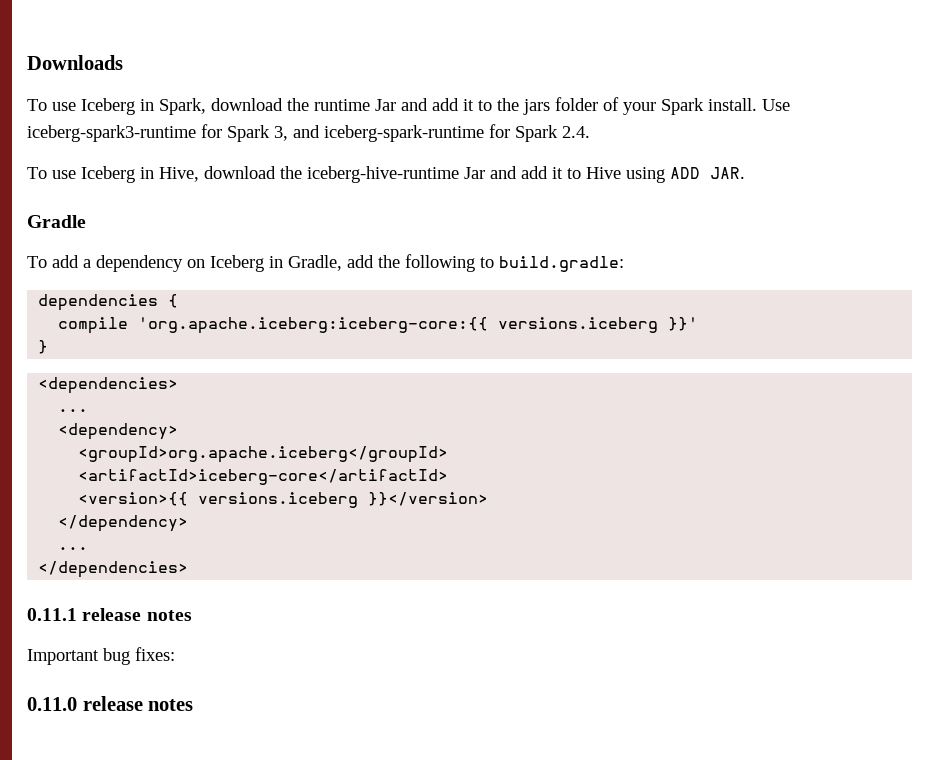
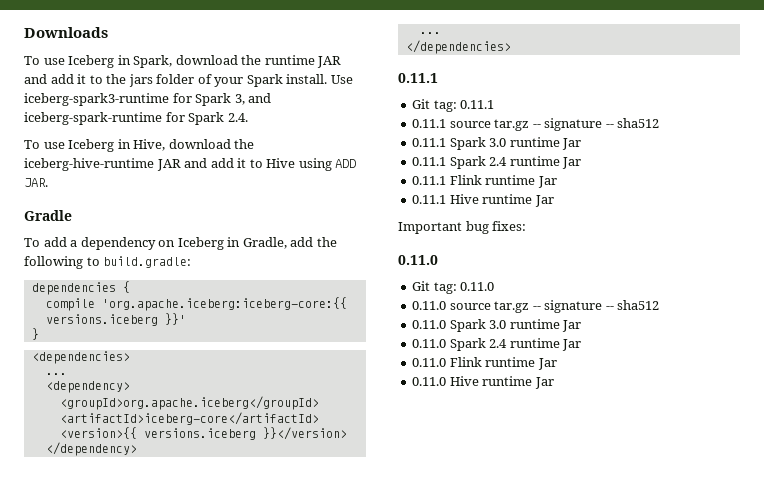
[375,99,396,111] Jar -> [317,56,342,68] JAR
[464,167,485,179] Jar -> [156,159,181,171] JAR
[82,608,192,621] [27,647,175,665] [27,696,194,711] release notes // Important bug fixes: // 0.11.0 release notes -> [412,99,495,112] [412,118,660,131] [412,137,582,150] [412,156,582,169] [412,175,557,188] [412,194,554,207] [398,221,527,234] [398,255,438,265] [412,281,495,294] [412,300,660,313] [412,319,582,332] [412,338,582,351] [412,357,557,370] [412,376,554,389] // Git tag: 0.11.1 // 0.11.1 source tar.gz -- signature -- sha512 // 0.11.1 Spark 3.0 runtime Jar // 0.11.1 Spark 2.4 runtime Jar // 0.11.1 Flink runtime Jar // 0.11.1 Hive runtime Jar // Important bug fixes: // 0.11.0 // Git tag: 0.11.0 // 0.11.0 source tar.gz -- signature -- sha512 // 0.11.0 Spark 3.0 runtime Jar // 0.11.0 Spark 2.4 runtime Jar // 0.11.0 Flink runtime Jar // 0.11.0 Hive runtime Jar

